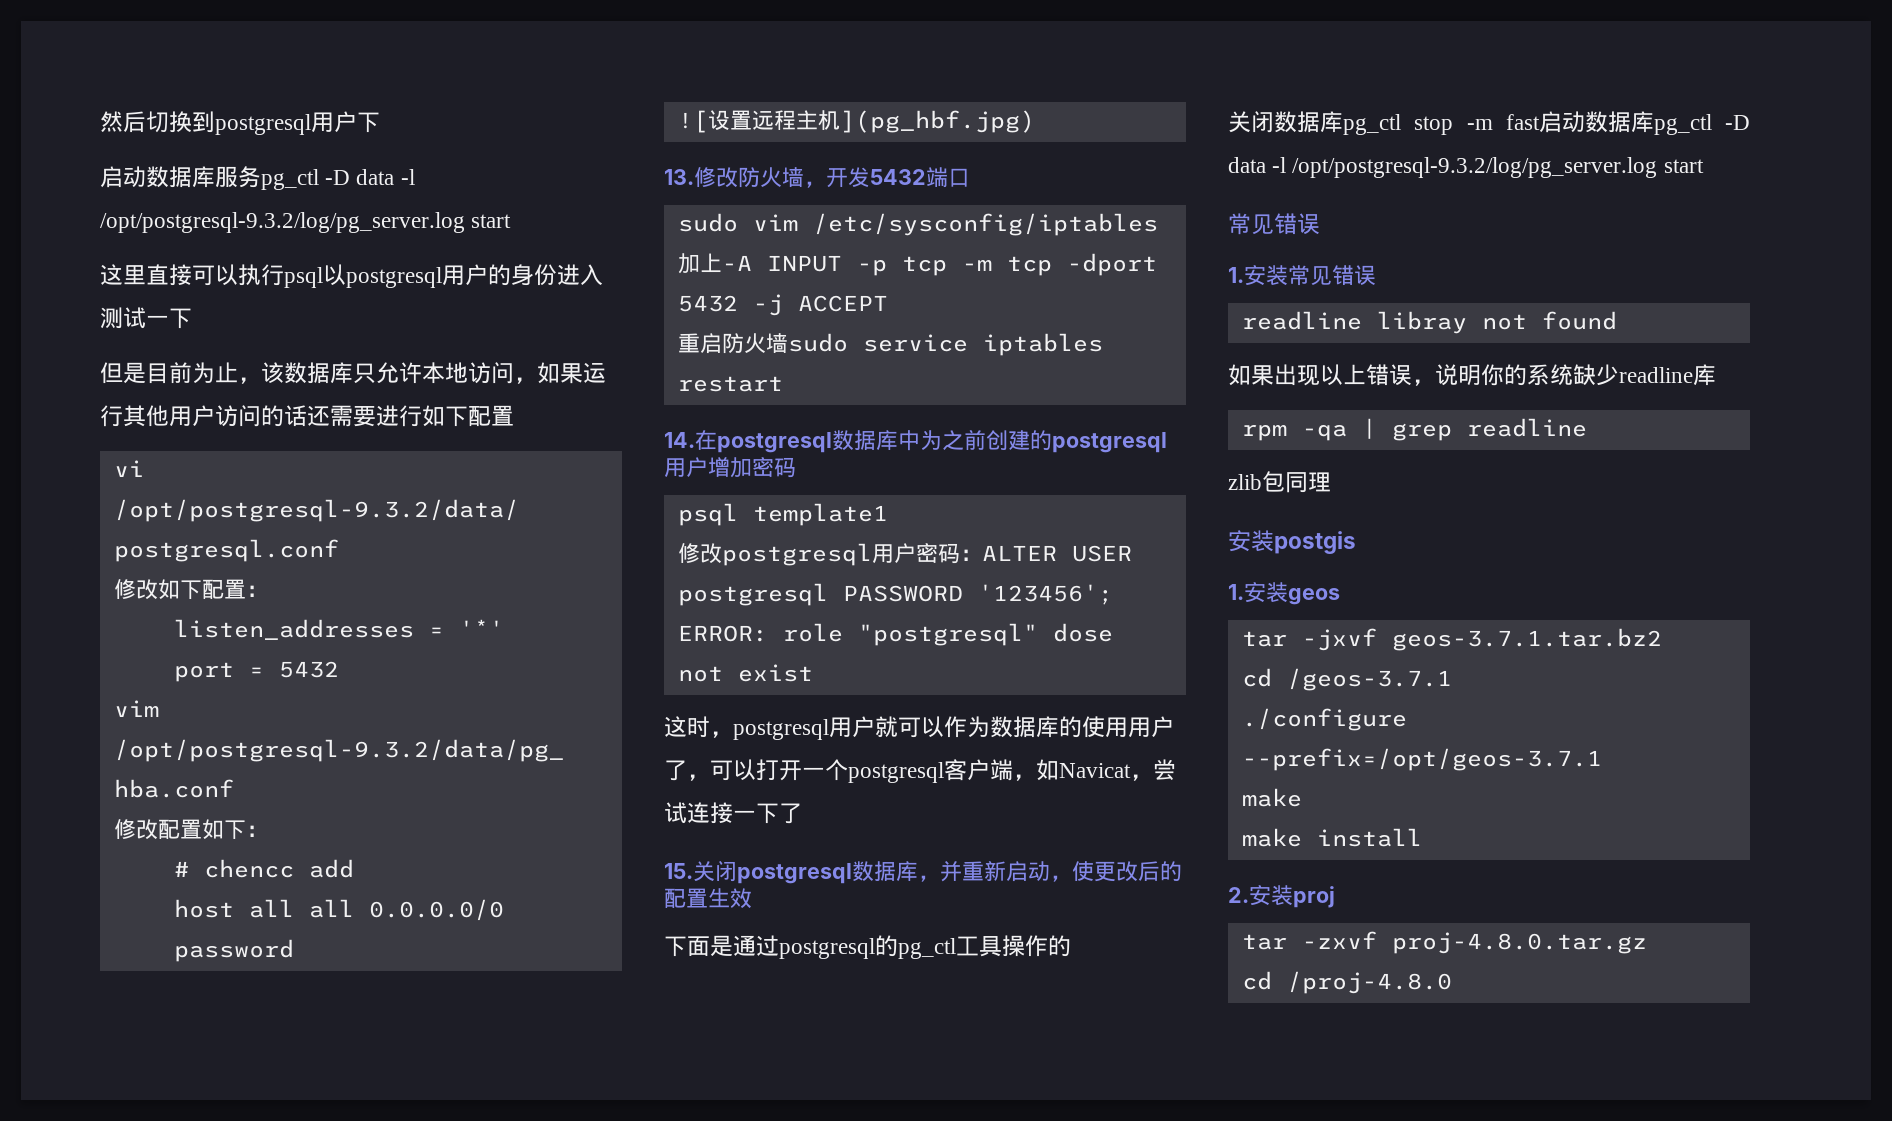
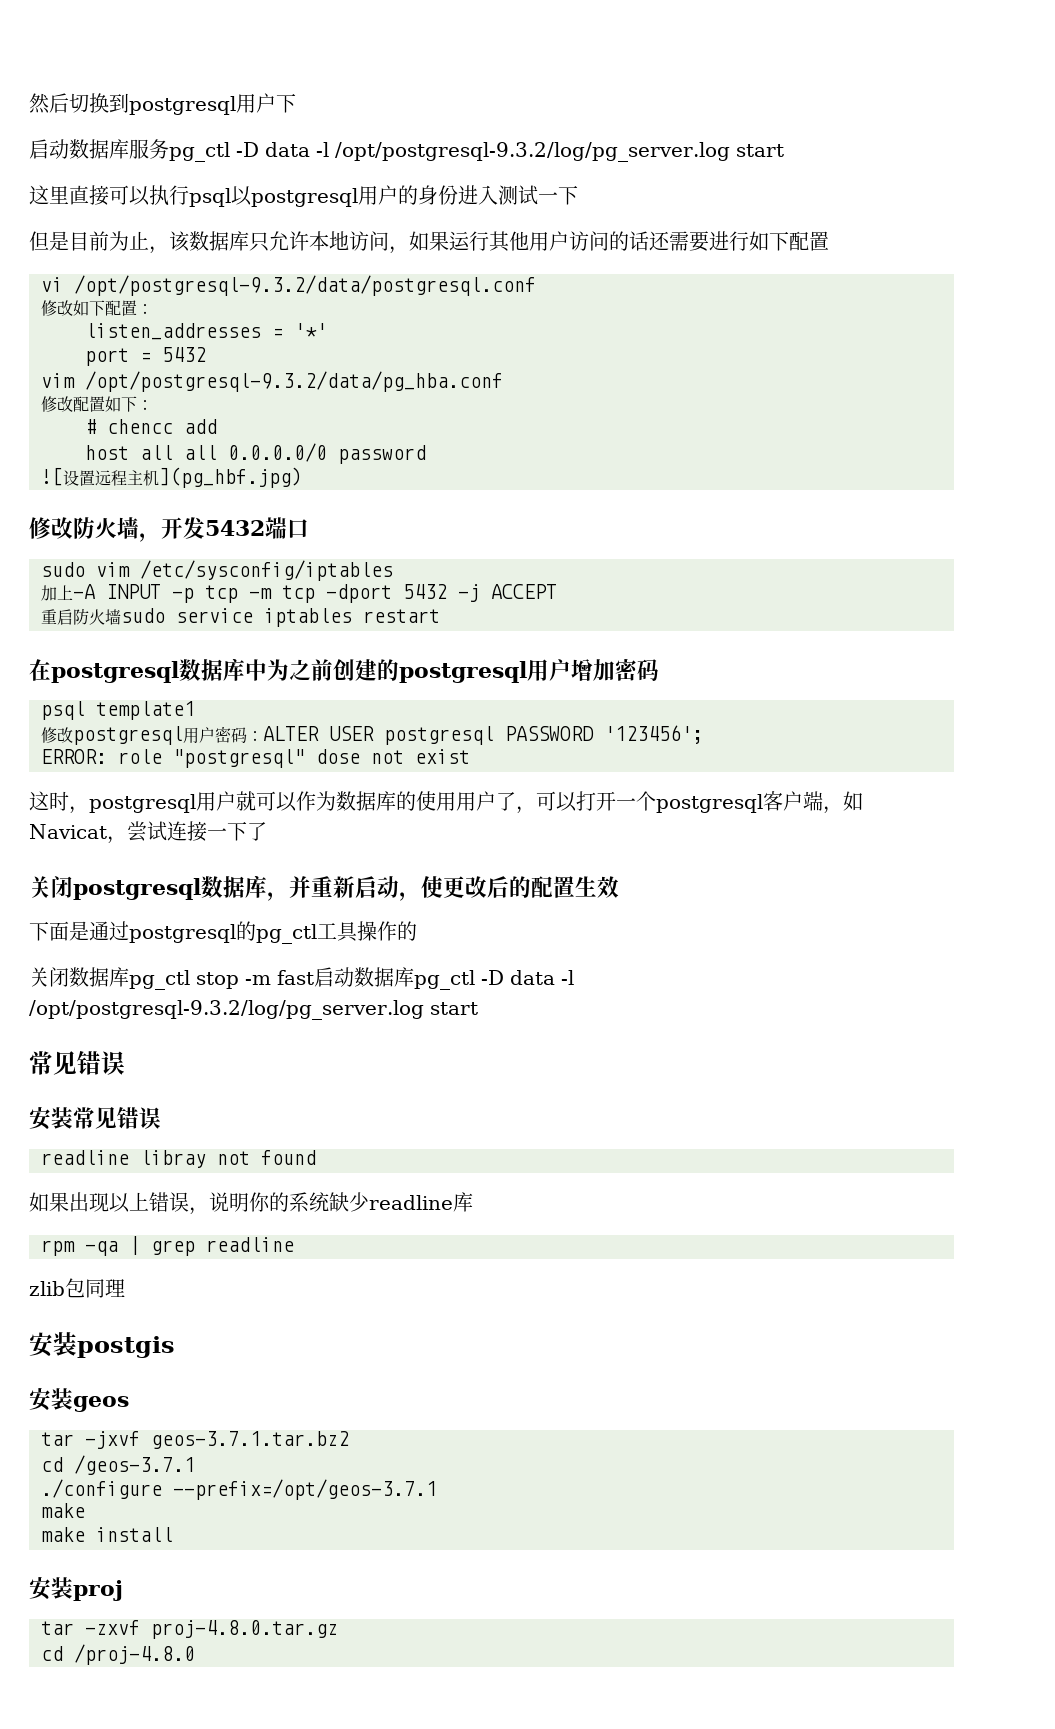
[664,169,694,185] 13. -> (302, 477) none
[664,432,695,448] 14. -> (440, 616) none
[664,863,693,879] 15. -> (267, 831) none
[1228,267,1244,283] 1. -> (125, 1063) none
[1228,584,1244,600] 1. -> (175, 1347) none
[1228,887,1249,903] 2. -> (173, 1534) none

